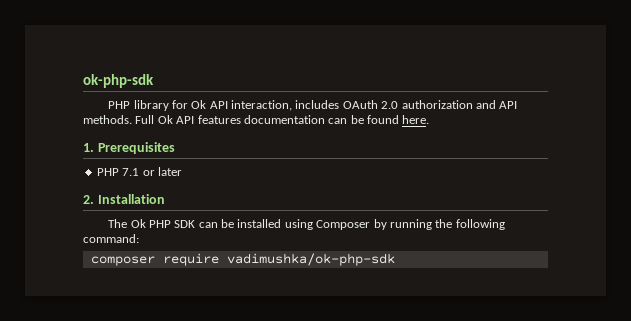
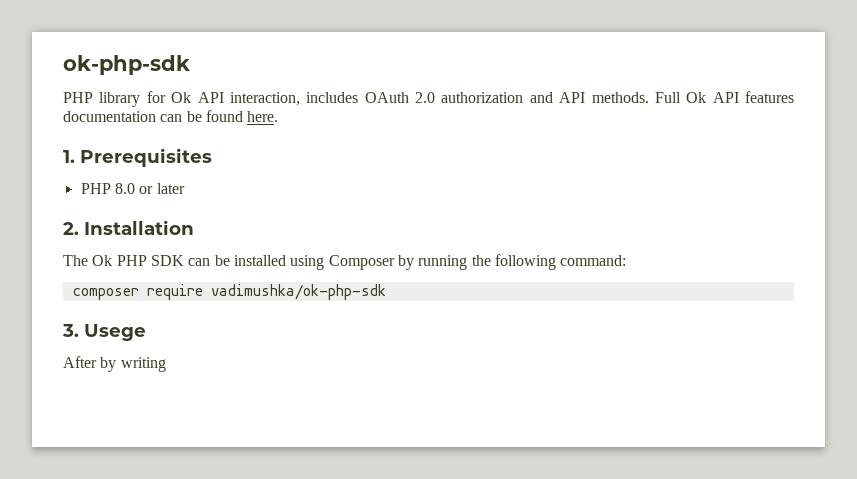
[122,168,140,176] 7.1 -> [114,183,135,194] 8.0
(395, 259) none -> [62,324,146,341] [63,356,166,372] // 3. Usege // After by writing

